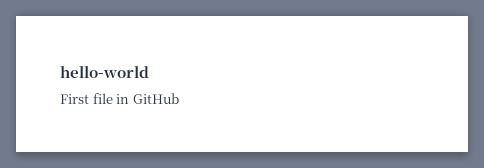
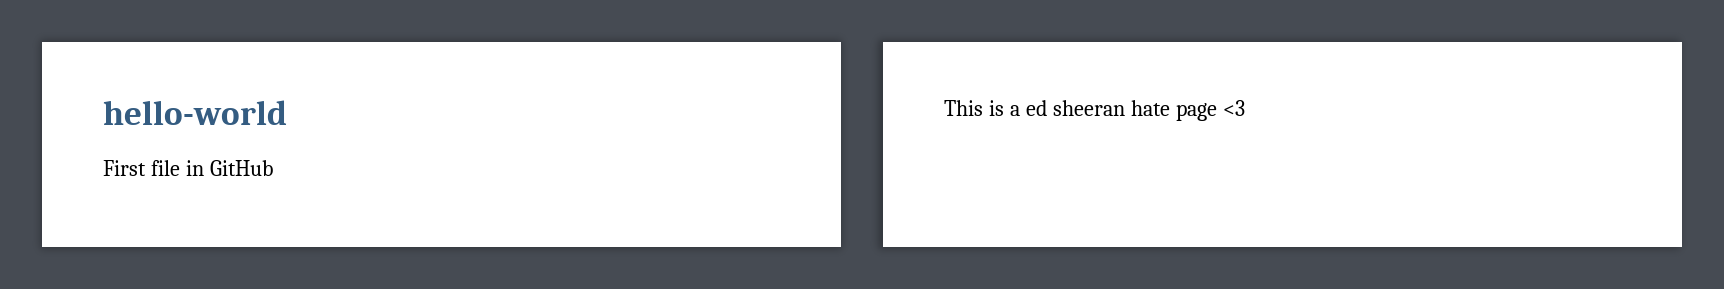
(179, 98) none -> [944,100,1245,121] // This is a ed sheeran hate page <3

